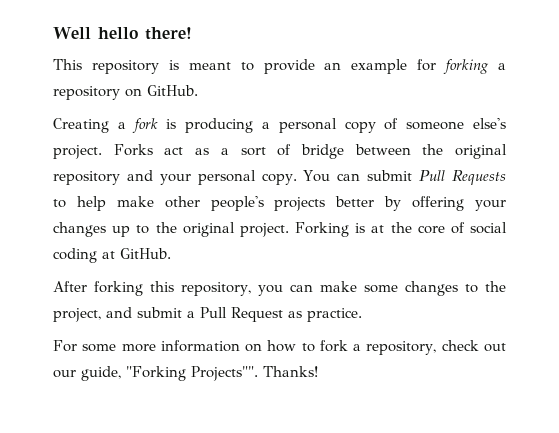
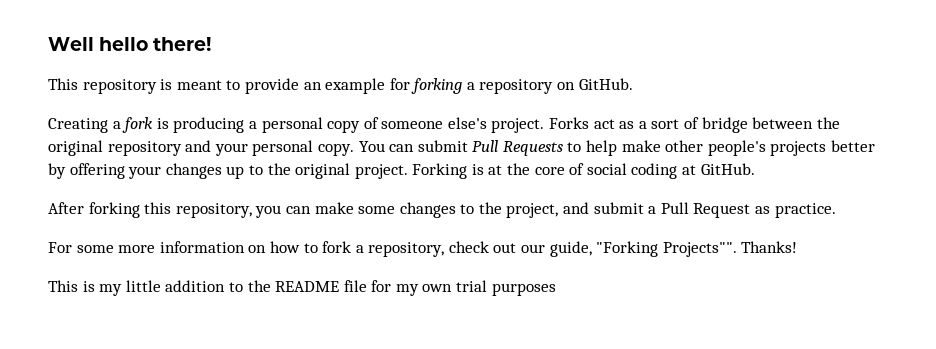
(318, 371) none -> [48,280,556,296] // This is my little addition to the README file for my own trial purposes

